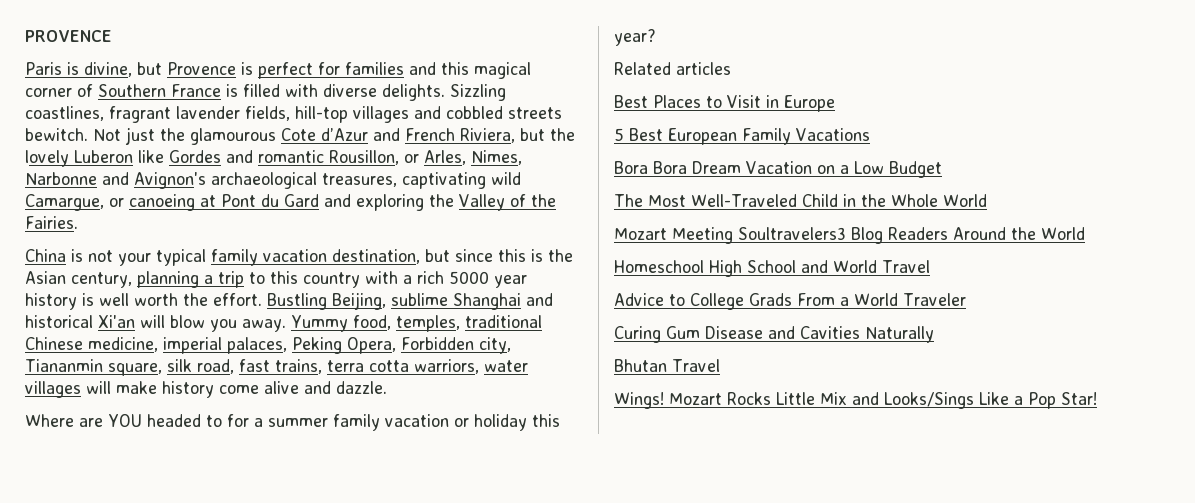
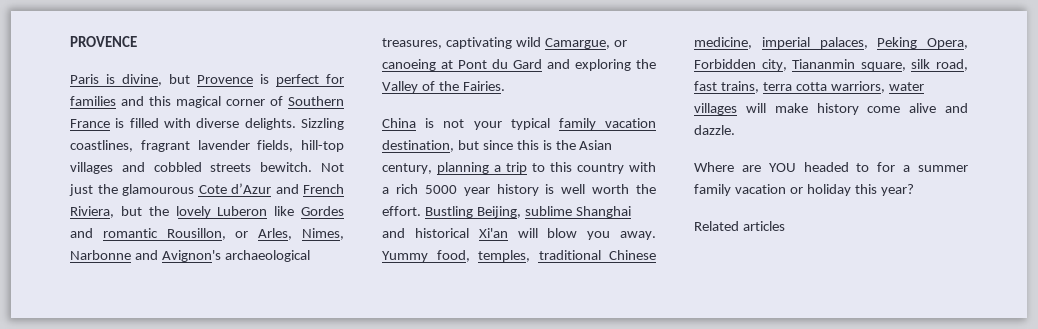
[614,95,835,112] [614,128,870,145] [614,161,942,178] [614,194,987,207] [614,227,1085,244] [614,260,930,277] [614,293,966,310] [614,326,934,343] [614,359,720,372] [614,392,1097,409] // Best Places to Visit in Europe // 5 Best European Family Vacations // Bora Bora Dream Vacation on a Low Budget // The Most Well-Traveled Child in the Whole World // Mozart Meeting Soultravelers3 Blog Readers Around the World // Homeschool High School and World Travel // Advice to College Grads From a World Traveler // Curing Gum Disease and Cavities Naturally // Bhutan Travel // Wings! Mozart Rocks Little Mix and Looks/Sings Like a Pop Star! -> (785, 226) none

